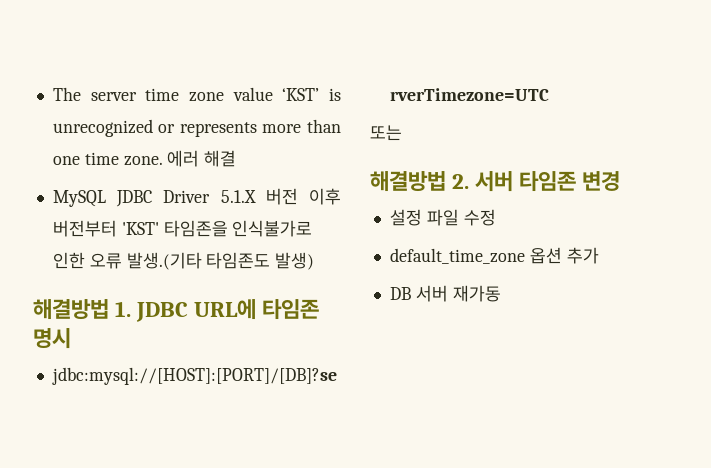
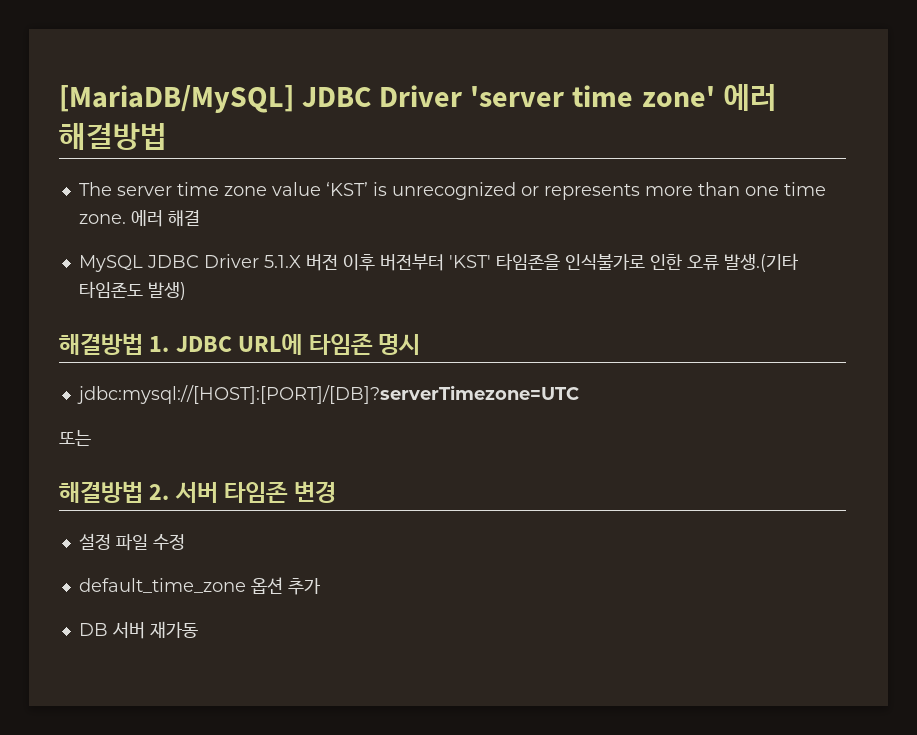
(52, 94) none -> [59,84,777,113] [59,123,167,150] [MariaDB/MySQL] JDBC Driver 'server time zone' 에러 해결방법 //

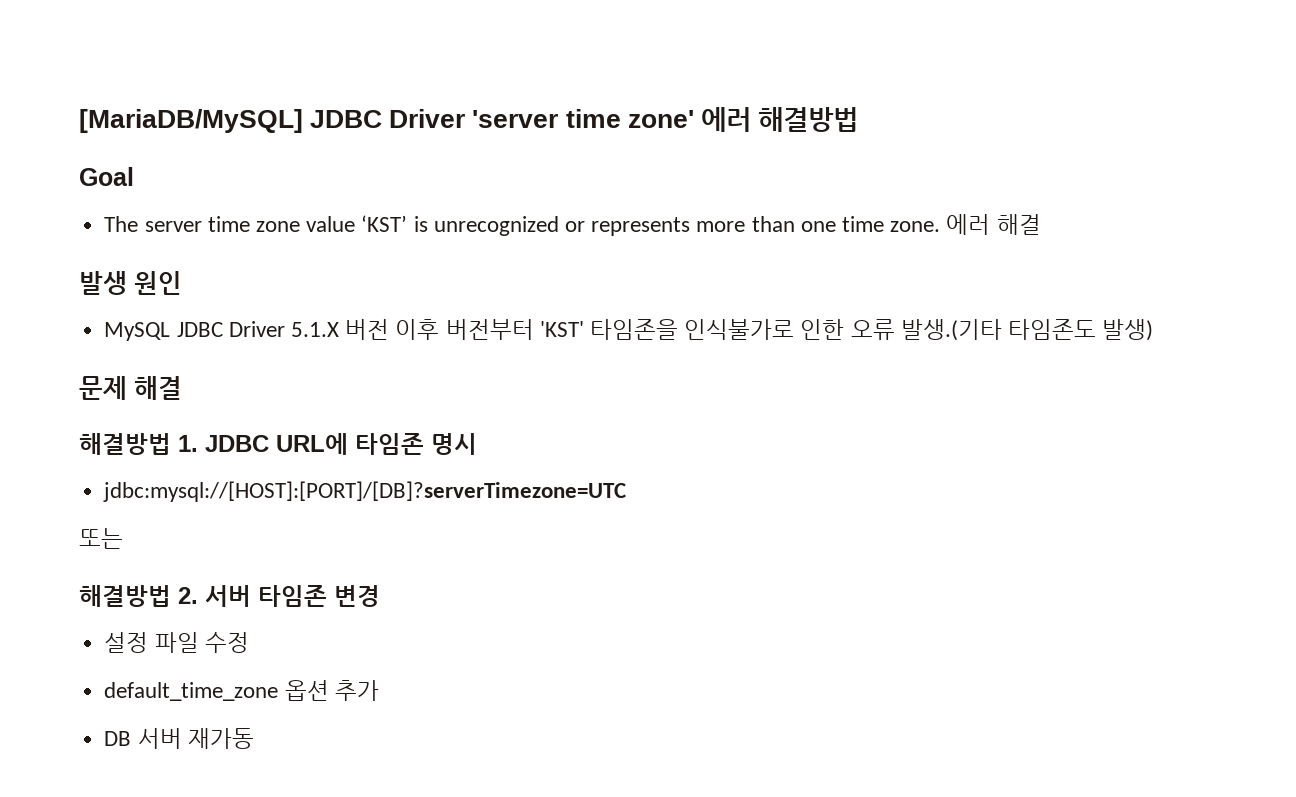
(167, 136) none -> [79,167,134,186] // Goal
(200, 218) none -> [79,271,182,295] // 발생 원인
(186, 291) none -> [79,376,182,400] // 문제 해결

